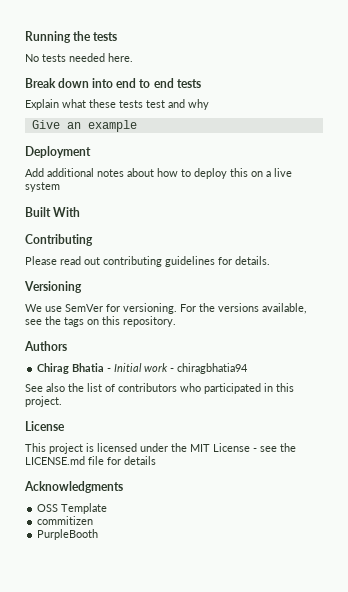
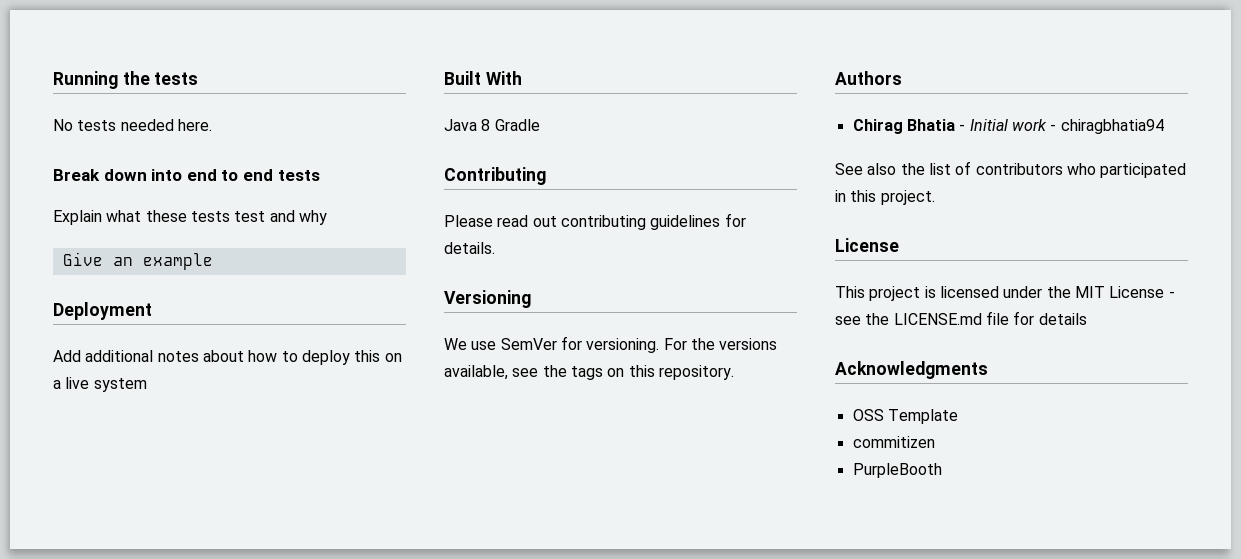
(81, 212) none -> [444,119,540,131] // Java 8 Gradle

